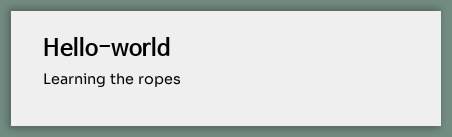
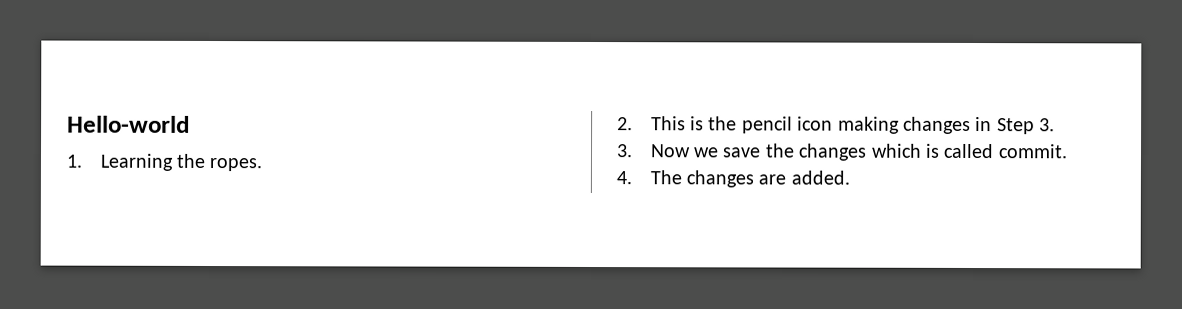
(171, 46) none -> [66,154,82,168] 1.
[137,76,181,87] ropes -> [209,158,263,172] [617,116,1056,135] [616,143,1068,161] [616,170,850,188] ropes. // 2. This is the pencil icon making changes in Step 3. // 3. Now we save the changes which is called commit. // 4. The changes are added.

